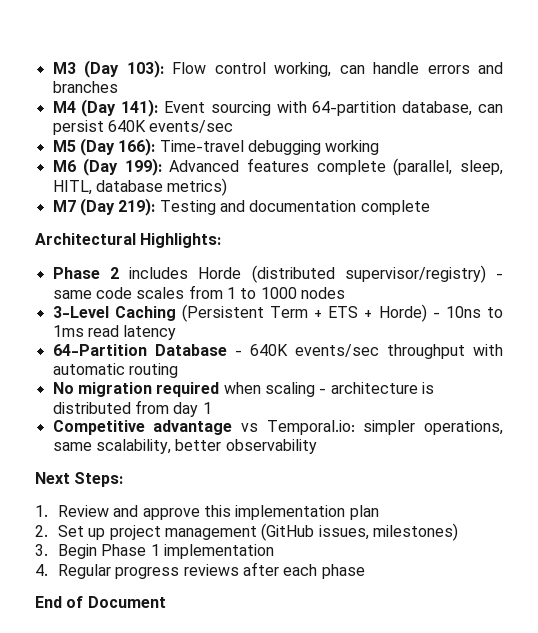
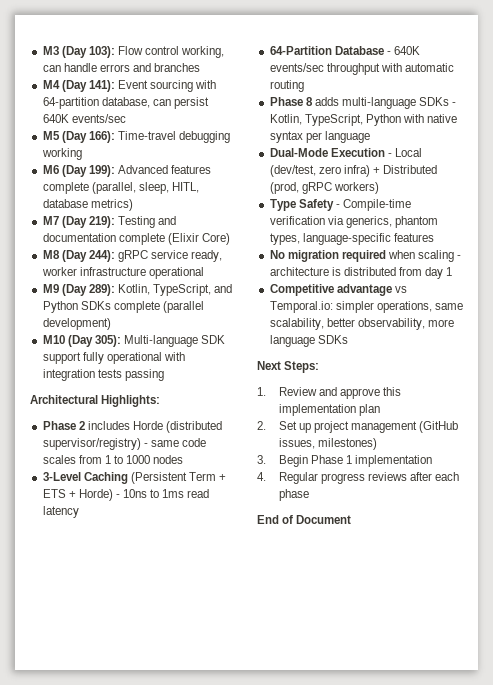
(430, 207) none -> [167,233,230,245] [42,250,223,262] [41,267,204,279] [42,284,233,296] [42,301,204,313] [42,318,111,330] [42,335,226,347] [42,352,185,364] [42,369,164,381] (Elixir Core) // M8 (Day 244): gRPC service ready, worker infrastructure operational // M9 (Day 289): Kotlin, TypeScript, and Python SDKs complete (parallel development) // M10 (Day 305): Multi-language SDK support fully operational with integration tests passing
(178, 370) none -> [269,97,457,109] [269,114,458,126] [269,131,370,143] [269,148,422,157] [269,165,438,177] [269,182,379,194] [269,199,411,211] [269,216,438,228] [269,233,434,245] // Phase 8 adds multi-language SDKs - Kotlin, TypeScript, Python with native syntax per language // Dual-Mode Execution - Local (dev/test, zero infra) + Distributed (prod, gRPC workers) // Type Safety - Compile-time verification via generics, phantom types, language-specific features
[225,439,317,454] observability -> [357,318,454,330] [269,335,348,347] observability, more language SDKs

